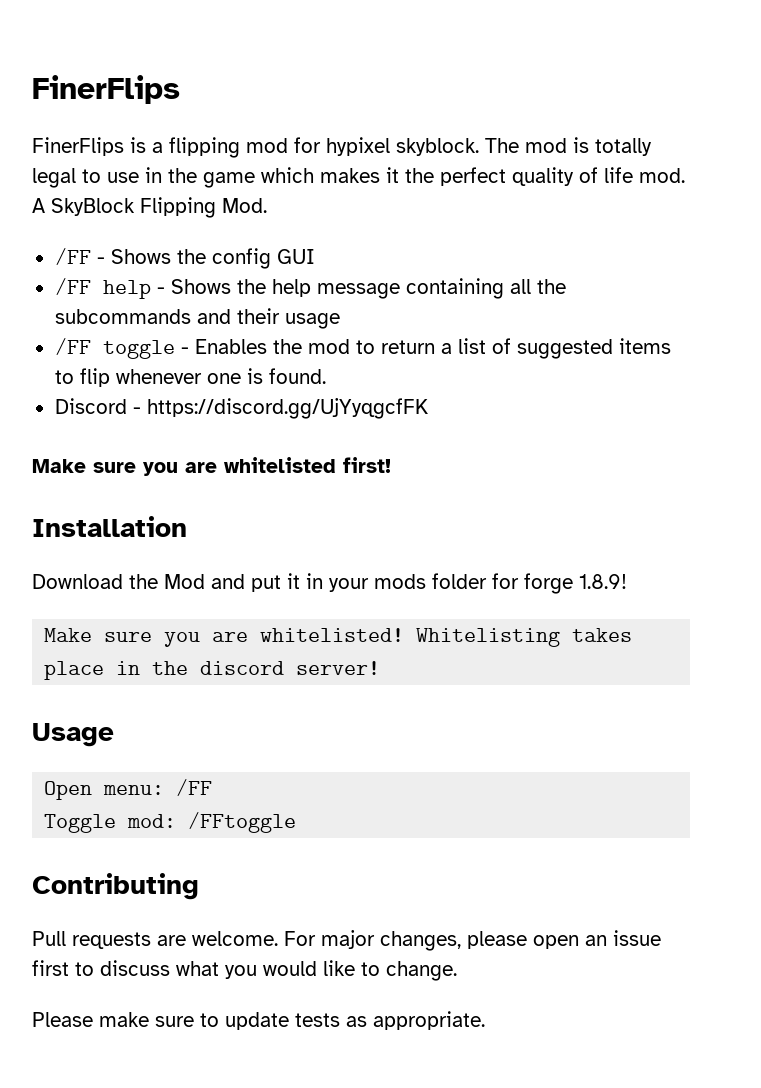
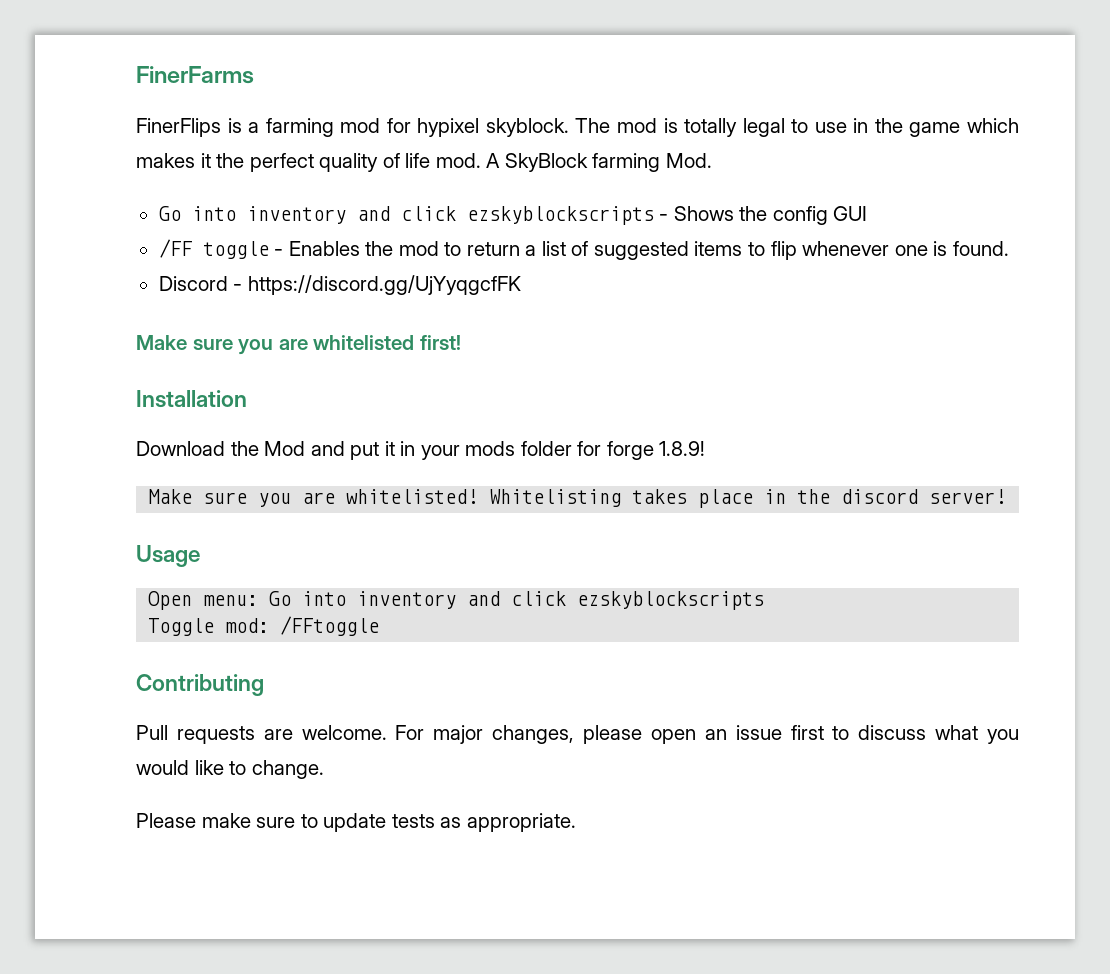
[32,75,180,104] FinerFlips -> [136,66,254,84] FinerFarms
[169,137,240,158] flipping -> [265,118,334,137] farming
[140,197,216,218] Flipping -> [592,153,661,172] farming
[54,248,91,265] /FF -> [158,206,654,225] Go into inventory and click ezskyblockscripts
[54,278,566,299] [54,308,340,329] // /FF help - Shows the help message containing all the subcommands and their usage -> (868, 213) none
[176,779,213,796] /FF -> [269,591,765,610] Go into inventory and click ezskyblockscripts

